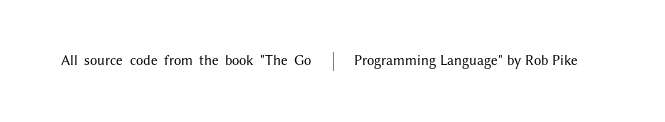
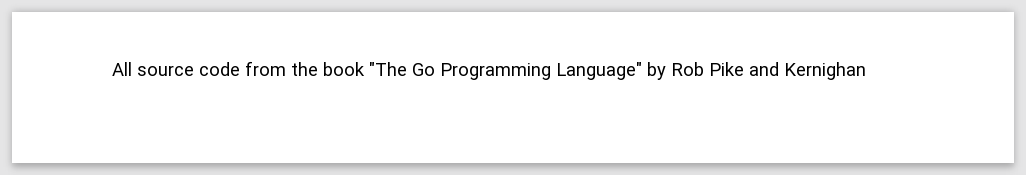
(578, 60) none -> [749,62,866,80] and Kernighan

